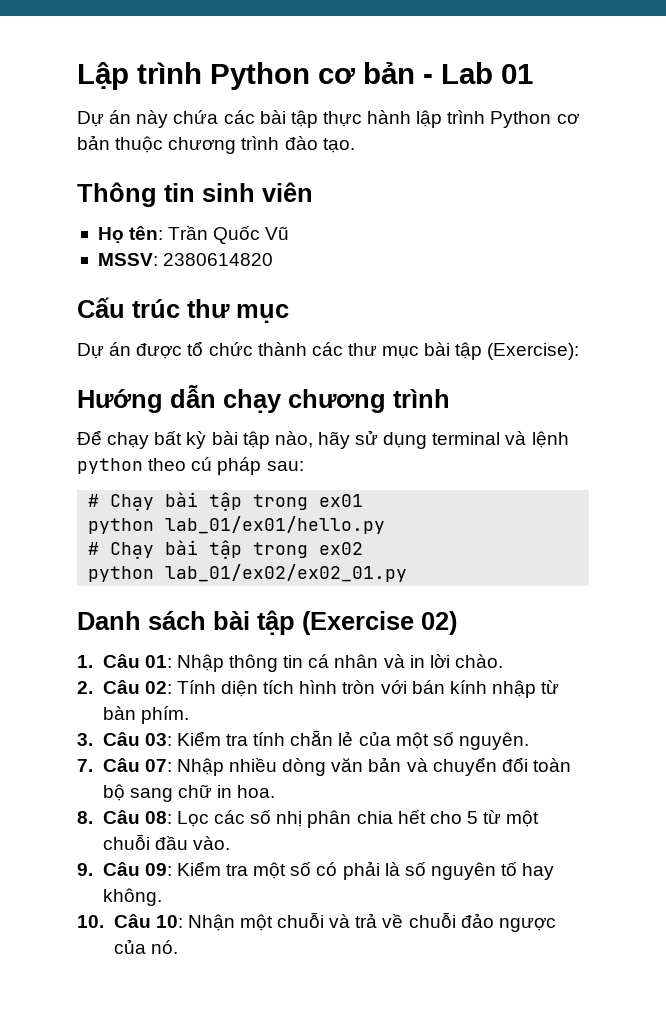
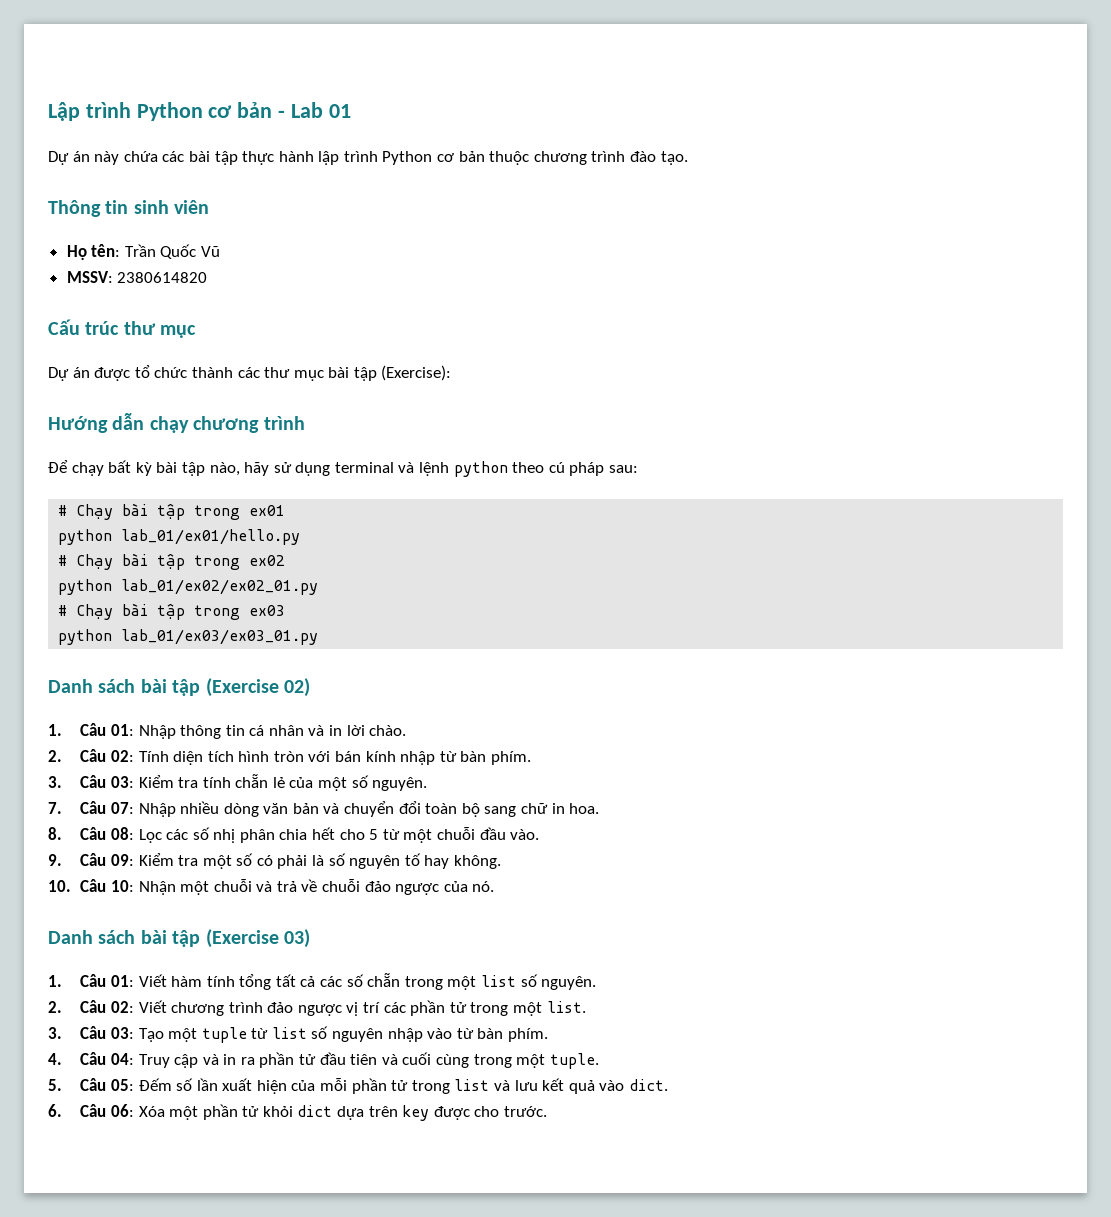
(408, 573) none -> [58,603,286,620] [58,629,319,645] // # Chạy bài tập trong ex03 // python lab_01/ex03/ex03_01.py
(178, 947) none -> [48,929,310,948] [48,973,597,990] [48,1000,586,1016] [48,1026,548,1043] [48,1052,599,1069] [48,1078,668,1094] [48,1104,547,1121] // Danh sách bài tập (Exercise 03) // 1. Câu 01: Viết hàm tính tổng tất cả các số chẵn trong một list số nguyên. // 2. Câu 02: Viết chương trình đảo ngược vị trí các phần tử trong một list. // 3. Câu 03: Tạo một tuple từ list số nguyên nhập vào từ bàn phím. // 4. Câu 04: Truy cập và in ra phần tử đầu tiên và cuối cùng trong một tuple. // 5. Câu 05: Đếm số lần xuất hiện của mỗi phần tử trong list và lưu kết quả vào dict. // 6. Câu 06: Xóa một phần tử khỏi dict dựa trên key được cho trước.

